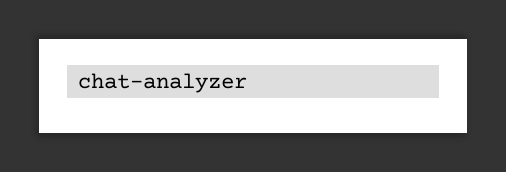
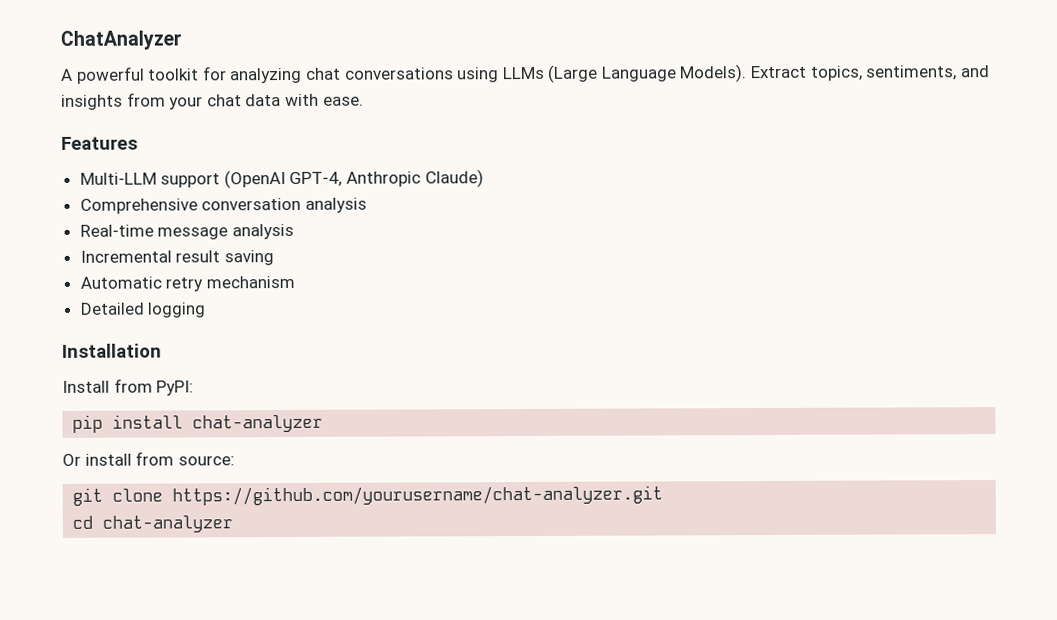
(77, 83) none -> [60,30,182,50] [60,64,990,84] [61,92,364,110] [61,136,138,150] [79,169,484,189] [79,197,367,214] [79,223,294,240] [79,250,274,266] [79,275,295,292] [79,302,207,318] [62,343,162,358] [62,378,195,396] [72,414,324,433] [62,451,235,466] [72,485,664,506] [72,515,94,529] ChatAnalyzer // A powerful toolkit for analyzing chat conversations using LLMs (Large Language Models). Extract topics, sentiments, and insights from your chat data with ease. // Features // Multi-LLM support (OpenAI GPT-4, Anthropic Claude) // Comprehensive conversation analysis // Real-time message analysis // Incremental result saving // Automatic retry mechanism // Detailed logging // Installation // Install from PyPI: // pip install chat-analyzer // Or install from source: // git clone https://github.com/yourusername/chat-analyzer.git // cd

